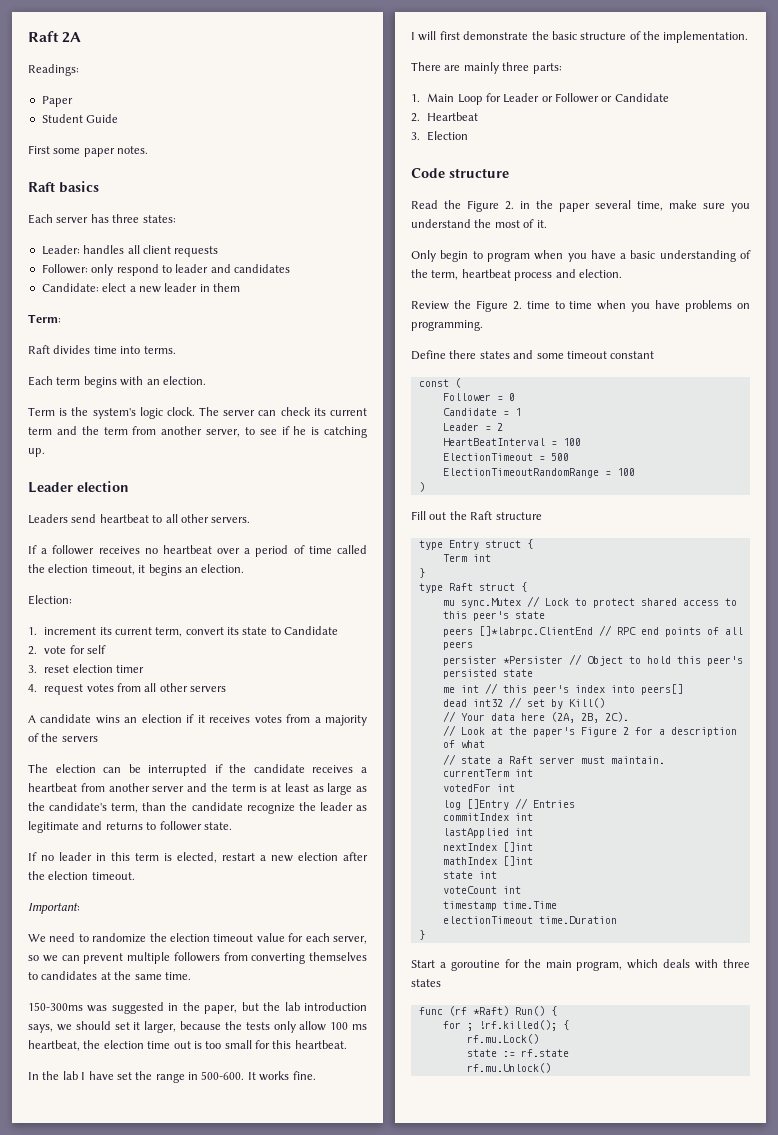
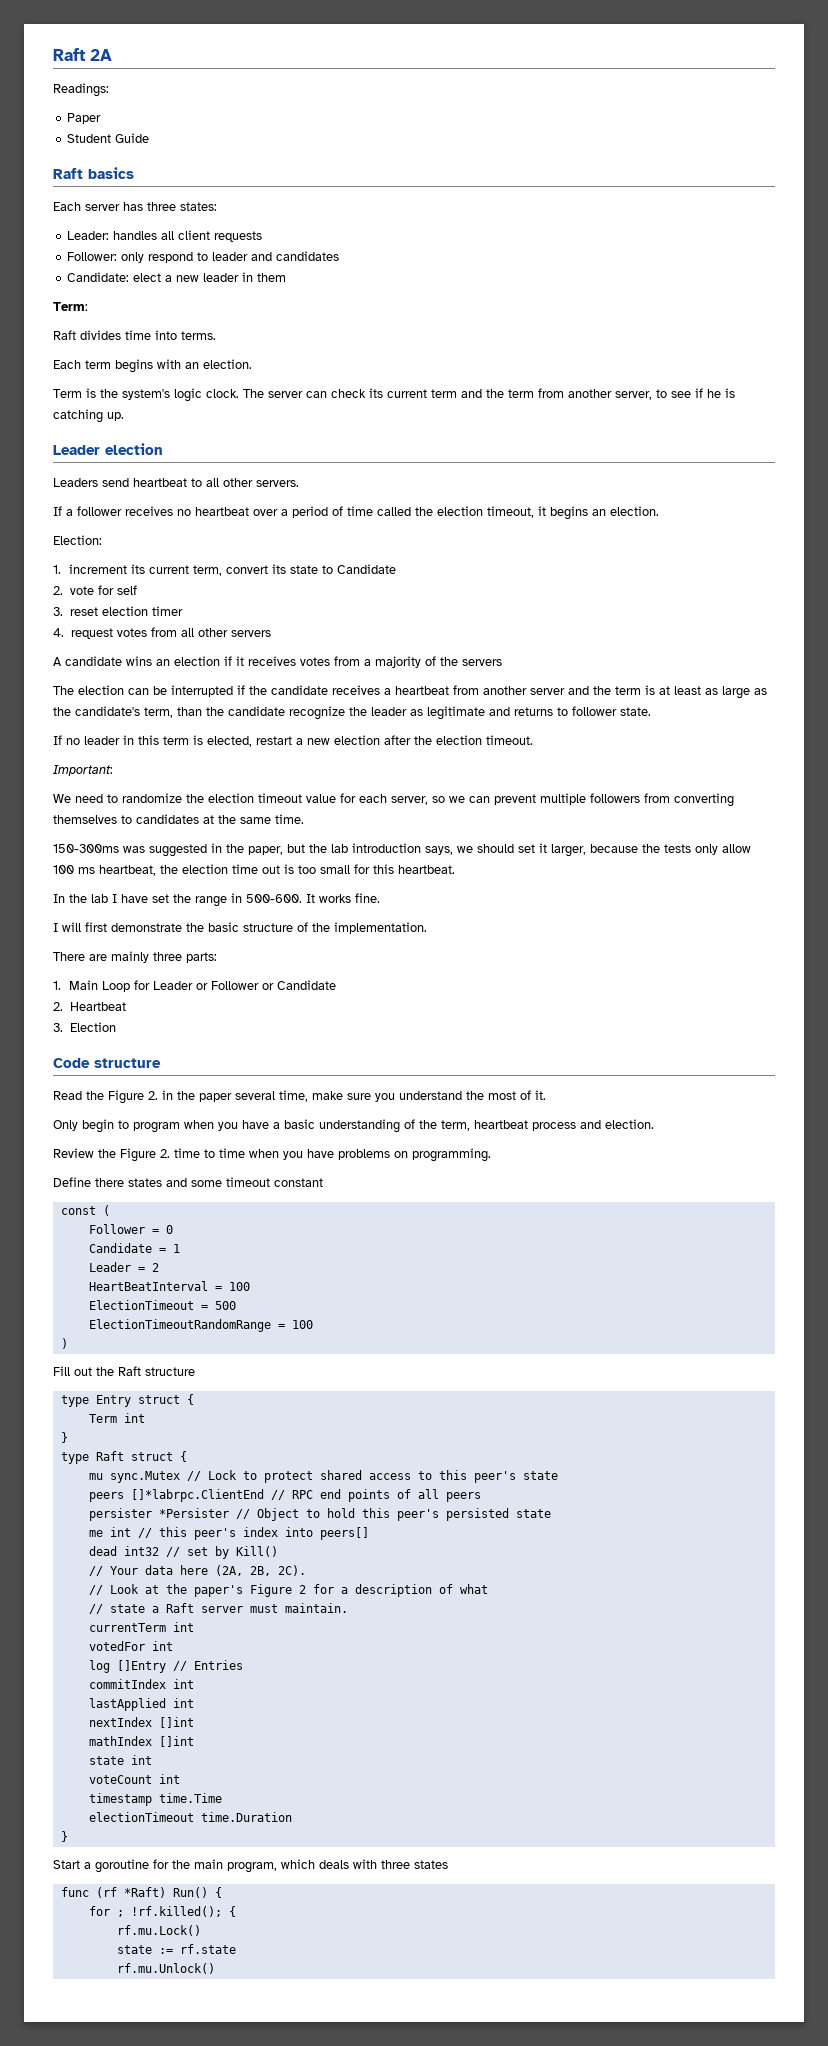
[28,145,149,157] // First some paper notes. -> (150, 138) none

